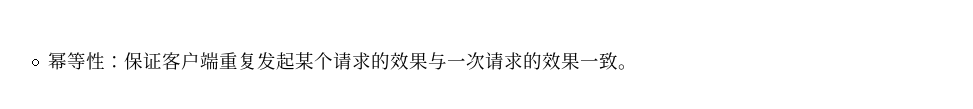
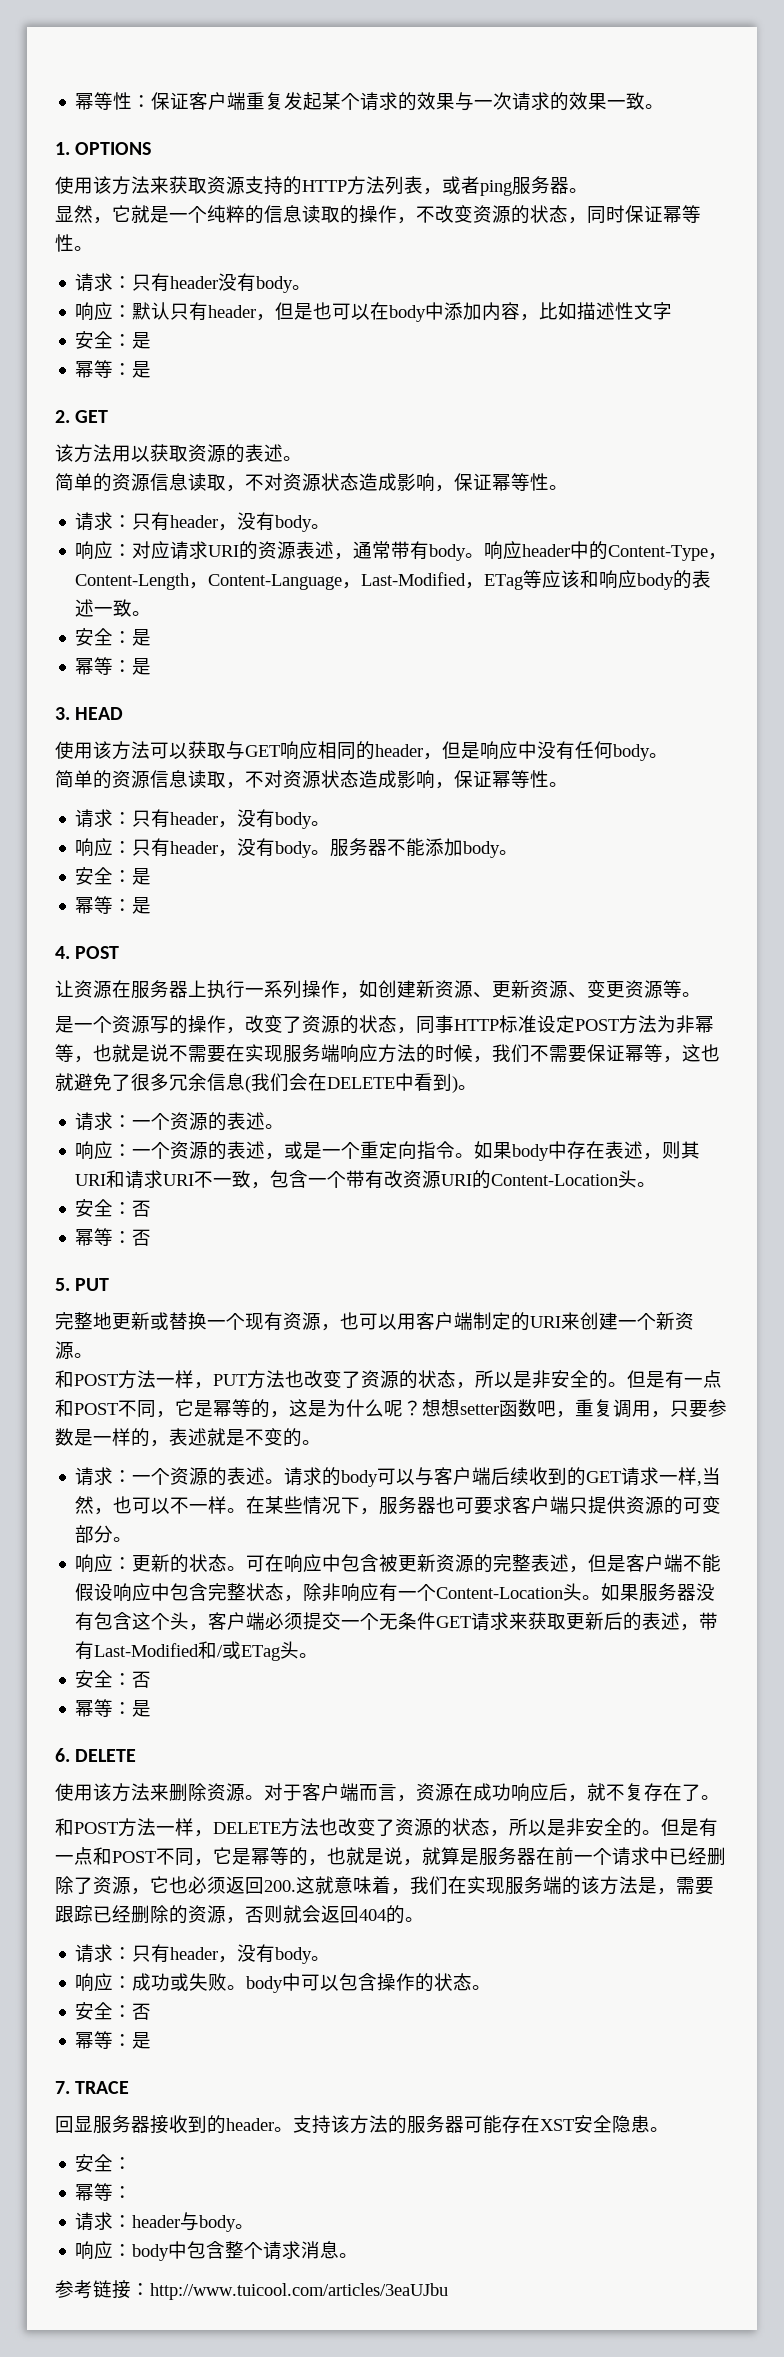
(638, 67) none -> [55,142,152,155] [55,176,588,196] [55,205,701,224] [55,234,93,252] [75,273,312,293] [75,302,673,322] [75,331,152,349] [75,360,152,378] [55,410,109,423] [55,444,302,463] [55,473,568,492] [75,512,331,532] [75,541,728,561] [75,570,712,590] [75,599,152,617] [75,628,152,646] [75,657,152,675] [55,707,124,720] [55,741,668,761] [55,770,568,789] [75,809,331,829] [75,838,519,858] [75,867,152,885] [75,896,152,914] [55,946,120,959] [55,980,701,999] [55,1015,714,1034] [55,1044,720,1063] [55,1073,477,1093] [75,1112,285,1131] [75,1141,701,1161] [75,1170,657,1189] [75,1199,152,1217] [75,1228,152,1246] [55,1278,110,1291] [55,1312,694,1331] [55,1341,93,1360] [55,1370,722,1389] [55,1399,727,1418] [55,1428,321,1447] [75,1467,722,1487] [75,1496,722,1515] [75,1525,133,1543] [75,1554,722,1573] [75,1583,716,1602] [75,1612,719,1631] [75,1641,319,1661] [75,1670,152,1688] [75,1699,152,1717] [55,1748,137,1762] [55,1783,720,1802] [55,1818,718,1837] [55,1847,726,1866] [55,1876,714,1895] [55,1905,424,1924] [75,1944,331,1964] [75,1973,492,1993] [75,2002,152,2020] [75,2031,152,2049] [55,2081,130,2094] [55,2115,669,2134] [75,2154,133,2172] [75,2183,133,2201] [75,2212,255,2232] [75,2241,359,2261] [55,2280,448,2300] // 1. OPTIONS // 使用该方法来获取资源支持的HTTP方法列表，或者ping服务器。 // 显然，它就是一个纯粹的信息读取的操作，不改变资源的状态，同时保证幂等性。 // 请求：只有header没有body。 // 响应：默认只有header，但是也可以在body中添加内容，比如描述性文字 // 安全：是 // 幂等：是 // 2. GET // 该方法用以获取资源的表述。 // 简单的资源信息读取，不对资源状态造成影响，保证幂等性。 // 请求：只有header，没有body。 // 响应：对应请求URI的资源表述，通常带有body。响应header中的Content-Type，Content-Length，Content-Language，Last-Modified，ETag等应该和响应body的表述一致。 // 安全：是 // 幂等：是 // 3. HEAD // 使用该方法可以获取与GET响应相同的header，但是响应中没有任何body。 // 简单的资源信息读取，不对资源状态造成影响，保证幂等性。 // 请求：只有header，没有body。 // 响应：只有header，没有body。服务器不能添加body。 // 安全：是 // 幂等：是 // 4. POST // 让资源在服务器上执行一系列操作，如创建新资源、更新资源、变更资源等。 // 是一个资源写的操作，改变了资源的状态，同事HTTP标准设定POST方法为非幂等，也就是说不需要在实现服务端响应方法的时候，我们不需要保证幂等，这也就避免了很多冗余信息(我们会在DELETE中看到)。 // 请求：一个资源的表述。 // 响应：一个资源的表述，或是一个重定向指令。如果body中存在表述，则其URI和请求URI不一致，包含一个带有改资源URI的Content-Location头。 // 安全：否 // 幂等：否 // 5. PUT // 完整地更新或替换一个现有资源，也可以用客户端制定的URI来创建一个新资源。 // 和POST方法一样，PUT方法也改变了资源的状态，所以是非安全的。但是有一点和POST不同，它是幂等的，这是为什么呢？想想setter函数吧，重复调用，只要参数是一样的，表述就是不变的。 // 请求：一个资源的表述。请求的body可以与客户端后续收到的GET请求一样,当然，也可以不一样。在某些情况下，服务器也可要求客户端只提供资源的可变部分。 // 响应：更新的状态。可在响应中包含被更新资源的完整表述，但是客户端不能假设响应中包含完整状态，除非响应有一个Content-Location头。如果服务器没有包含这个头，客户端必须提交一个无条件GET请求来获取更新后的表述，带有Last-Modified和/或ETag头。 // 安全：否 // 幂等：是 // 6. DELETE // 使用该方法来删除资源。对于客户端而言，资源在成功响应后，就不复存在了。 // 和POST方法一样，DELETE方法也改变了资源的状态，所以是非安全的。但是有一点和POST不同，它是幂等的，也就是说，就算是服务器在前一个请求中已经删除了资源，它也必须返回200.这就意味着，我们在实现服务端的该方法是，需要跟踪已经删除的资源，否则就会返回404的。 // 请求：只有header，没有body。 // 响应：成功或失败。body中可以包含操作的状态。 // 安全：否 // 幂等：是 // 7. TRACE // 回显服务器接收到的header。支持该方法的服务器可能存在XST安全隐患。 // 安全： // 幂等： // 请求：header与body。 // 响应：body中包含整个请求消息。 // 参考链接：http://www.tuicool.com/articles/3eaUJbu

